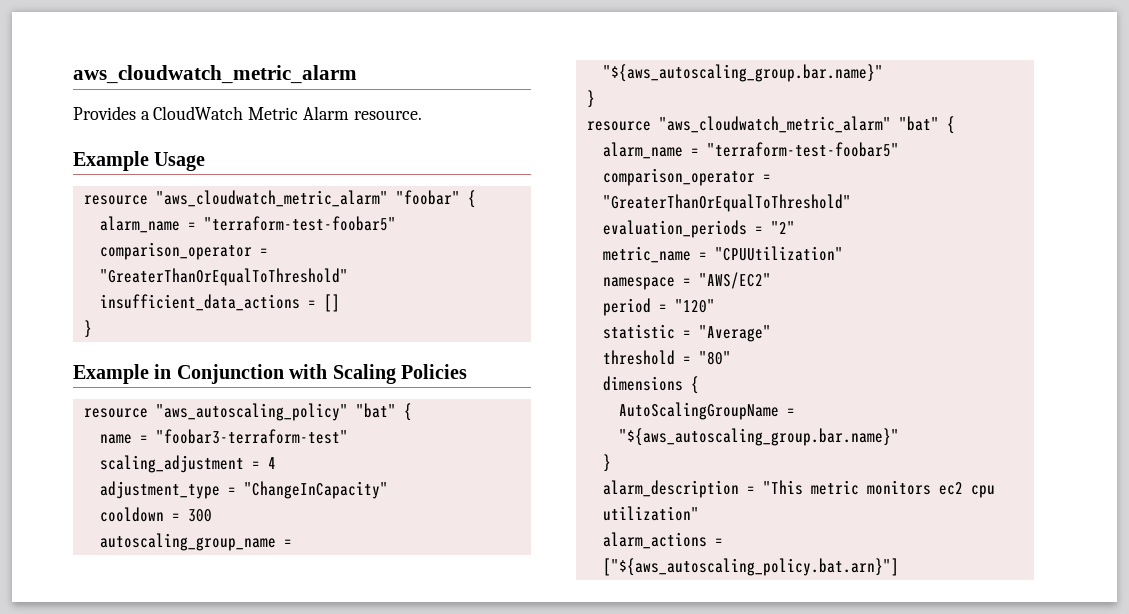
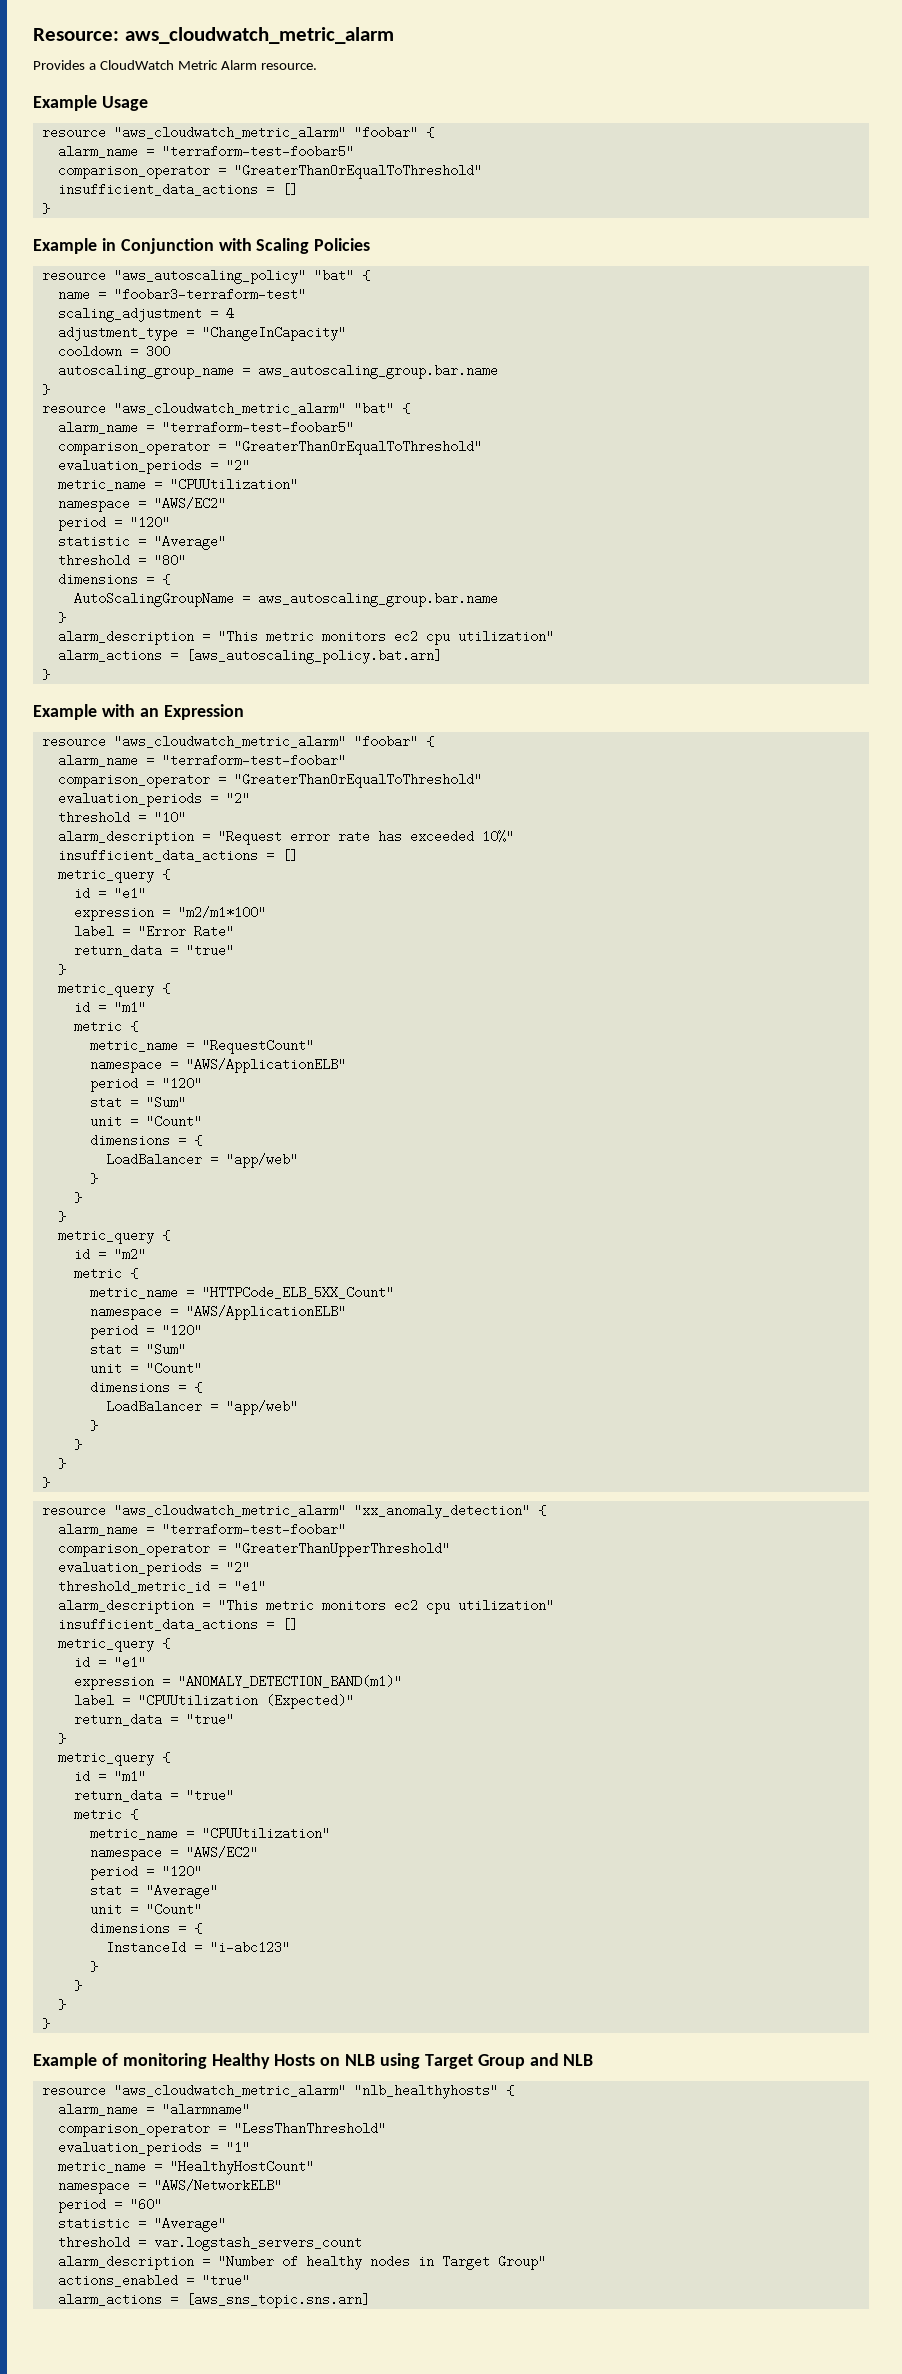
(73, 74) none -> [33,28,119,41] Resource:
[602,64,883,82] "${aws_autoscaling_group.bar.name}" -> [257,364,498,379] aws_autoscaling_group.bar.name
(683, 383) none -> [145,573,154,586] =
[618,428,899,446] "${aws_autoscaling_group.bar.name}" -> [257,592,498,607] aws_autoscaling_group.bar.name
[602,558,899,576] ["${aws_autoscaling_policy.bat.arn}"] -> [185,649,442,664] [41,669,50,680] [33,704,244,720] [41,735,434,748] [57,754,346,767] [57,773,482,788] [57,792,250,807] [57,811,186,824] [57,830,514,845] [57,849,298,862] [57,868,170,883] [73,887,146,900] [73,906,266,921] [73,925,234,938] [73,944,234,957] [57,964,66,975] [57,982,170,997] [73,1001,146,1014] [73,1020,138,1033] [89,1039,314,1054] [89,1058,346,1073] [89,1077,202,1092] [89,1096,186,1109] [89,1115,202,1128] [89,1134,202,1147] [105,1153,298,1168] [89,1173,98,1184] [73,1192,82,1203] [57,1211,66,1222] [57,1229,170,1244] [73,1248,146,1261] [73,1267,138,1280] [89,1286,394,1299] [89,1305,346,1320] [89,1324,202,1339] [89,1343,186,1356] [89,1362,202,1375] [89,1381,202,1394] [105,1400,298,1415] [89,1420,98,1431] [73,1439,82,1450] [57,1458,66,1469] [41,1477,50,1488] [41,1504,546,1519] [57,1523,346,1536] [57,1542,450,1557] [57,1561,250,1576] [57,1580,266,1593] [57,1599,554,1614] [57,1618,298,1631] [57,1637,170,1652] [73,1656,146,1669] [73,1675,402,1690] [73,1694,354,1709] [73,1713,234,1726] [57,1733,66,1744] [57,1751,170,1766] [73,1770,146,1783] [73,1789,234,1802] [73,1808,138,1821] [89,1827,330,1840] [89,1846,258,1861] [89,1865,202,1880] [89,1884,218,1899] [89,1903,202,1916] [89,1922,202,1935] [105,1941,290,1954] [89,1961,98,1972] [73,1980,82,1991] [57,1999,66,2010] [41,2018,50,2029] [33,2053,594,2069] [41,2084,514,2099] [57,2103,250,2116] [57,2122,386,2137] [57,2141,250,2156] [57,2160,314,2175] [57,2179,282,2194] [57,2198,162,2213] [57,2217,226,2232] [57,2236,362,2251] [57,2255,546,2270] [57,2274,250,2287] [57,2293,370,2308] [aws_autoscaling_policy.bat.arn] // } // Example with an Expression // resource "aws_cloudwatch_metric_alarm" "foobar" { // alarm_name = "terraform-test-foobar" // comparison_operator = "GreaterThanOrEqualToThreshold" // evaluation_periods = "2" // threshold = "10" // alarm_description = "Request error rate has exceeded 10%" // insufficient_data_actions = [] // metric_query { // id = "e1" // expression = "m2/m1*100" // label = "Error Rate" // return_data = "true" // } // metric_query { // id = "m1" // metric { // metric_name = "RequestCount" // namespace = "AWS/ApplicationELB" // period = "120" // stat = "Sum" // unit = "Count" // dimensions = { // LoadBalancer = "app/web" // } // } // } // metric_query { // id = "m2" // metric { // metric_name = "HTTPCode_ELB_5XX_Count" // namespace = "AWS/ApplicationELB" // period = "120" // stat = "Sum" // unit = "Count" // dimensions = { // LoadBalancer = "app/web" // } // } // } // } // resource "aws_cloudwatch_metric_alarm" "xx_anomaly_detection" { // alarm_name = "terraform-test-foobar" // comparison_operator = "GreaterThanUpperThreshold" // evaluation_periods = "2" // threshold_metric_id = "e1" // alarm_description = "This metric monitors ec2 cpu utilization" // insufficient_data_actions = [] // metric_query { // id = "e1" // expression = "ANOMALY_DETECTION_BAND(m1)" // label = "CPUUtilization (Expected)" // return_data = "true" // } // metric_query { // id = "m1" // return_data = "true" // metric { // metric_name = "CPUUtilization" // namespace = "AWS/EC2" // period = "120" // stat = "Average" // unit = "Count" // dimensions = { // InstanceId = "i-abc123" // } // } // } // } // Example of monitoring Healthy Hosts on NLB using Target Group and NLB // resource "aws_cloudwatch_metric_alarm" "nlb_healthyhosts" { // alarm_name = "alarmname" // comparison_operator = "LessThanThreshold" // evaluation_periods = "1" // metric_name = "HealthyHostCount" // namespace = "AWS/NetworkELB" // period = "60" // statistic = "Average" // threshold = var.logstash_servers_count // alarm_description = "Number of healthy nodes in Target Group" // actions_enabled = "true" // alarm_actions = [aws_sns_topic.sns.arn]

